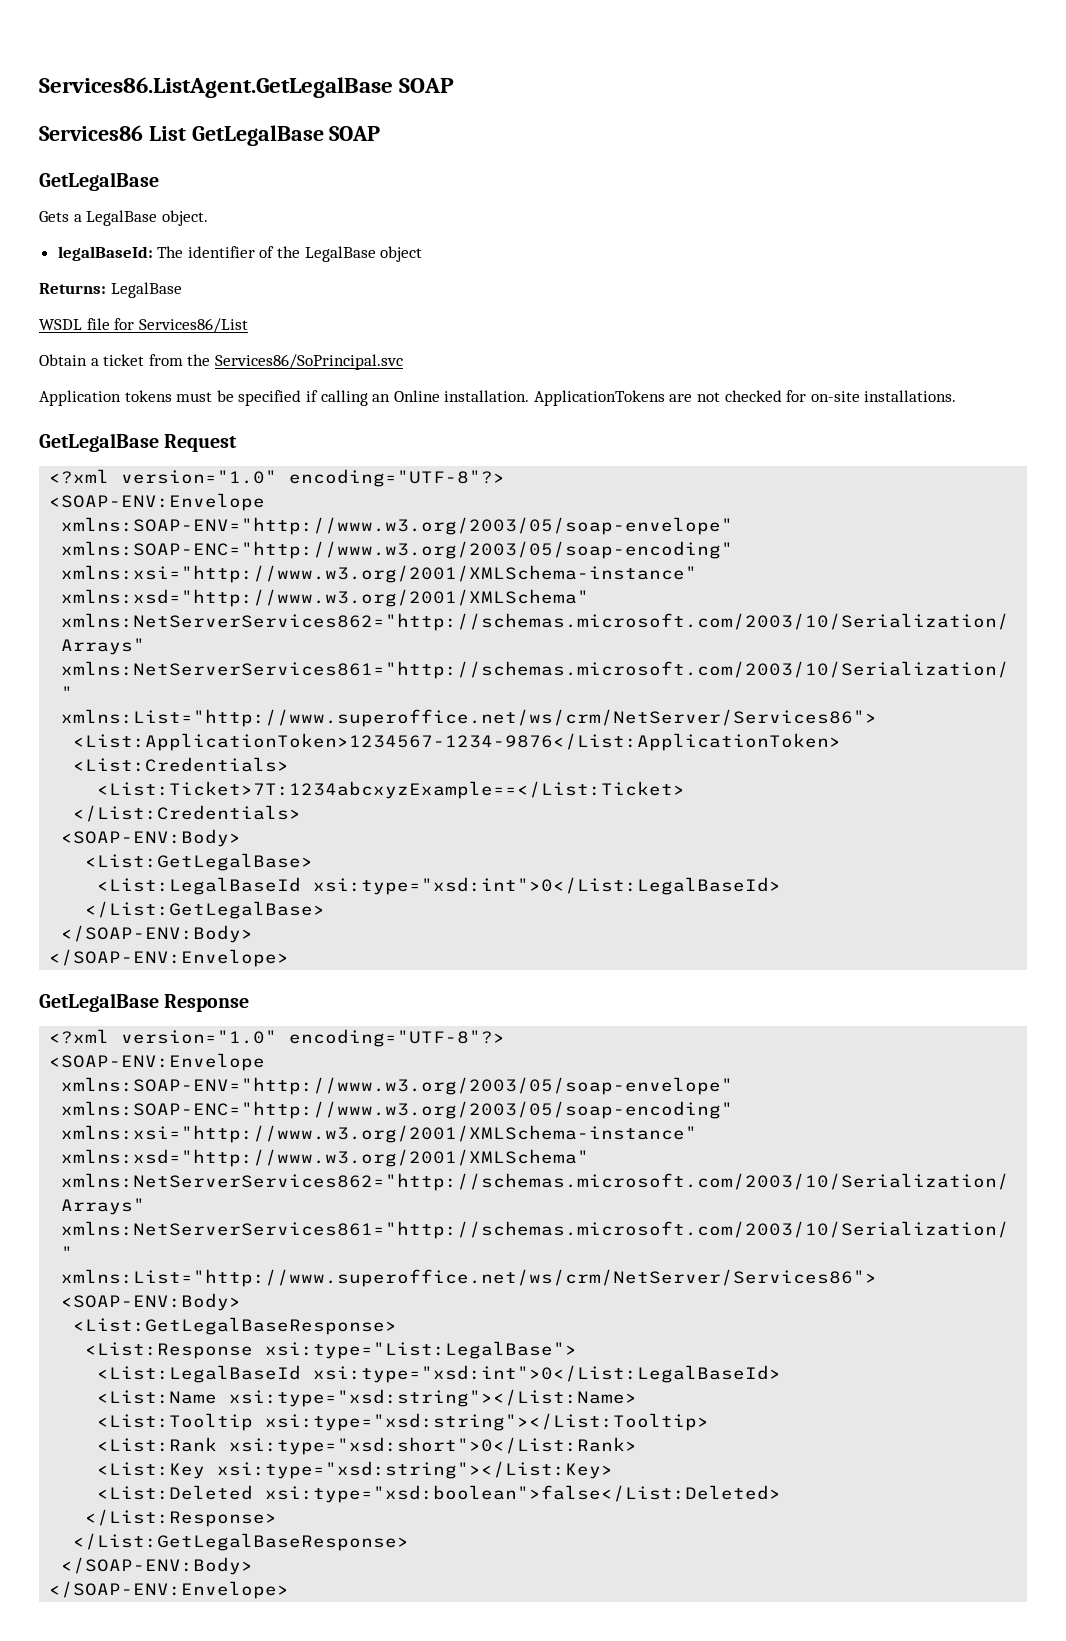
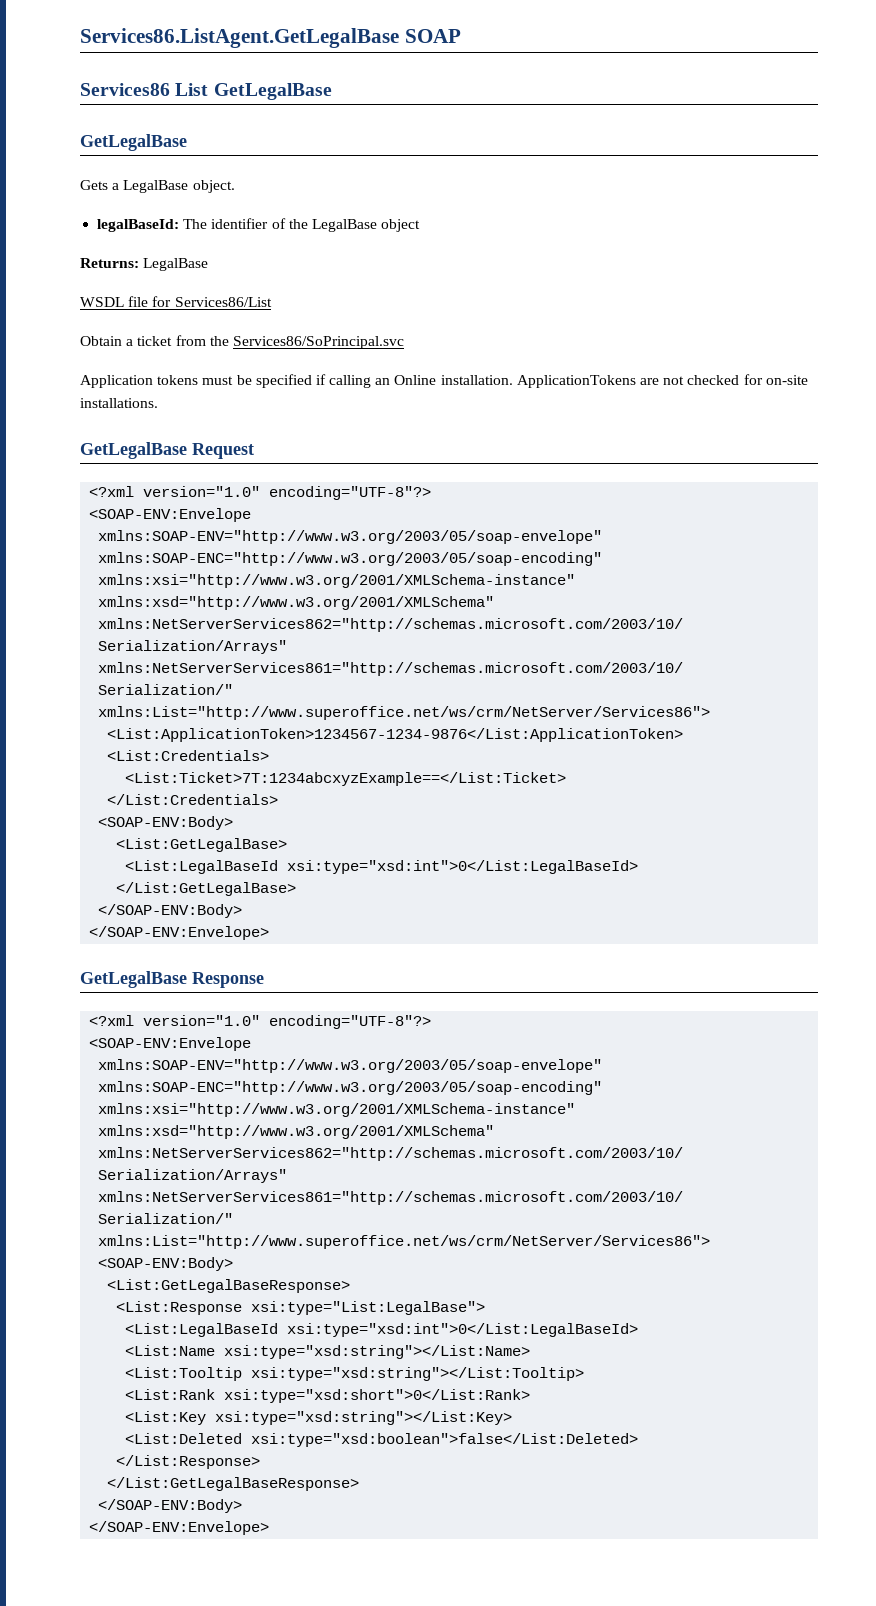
[329,126,381,141] SOAP -> (332, 91) none

